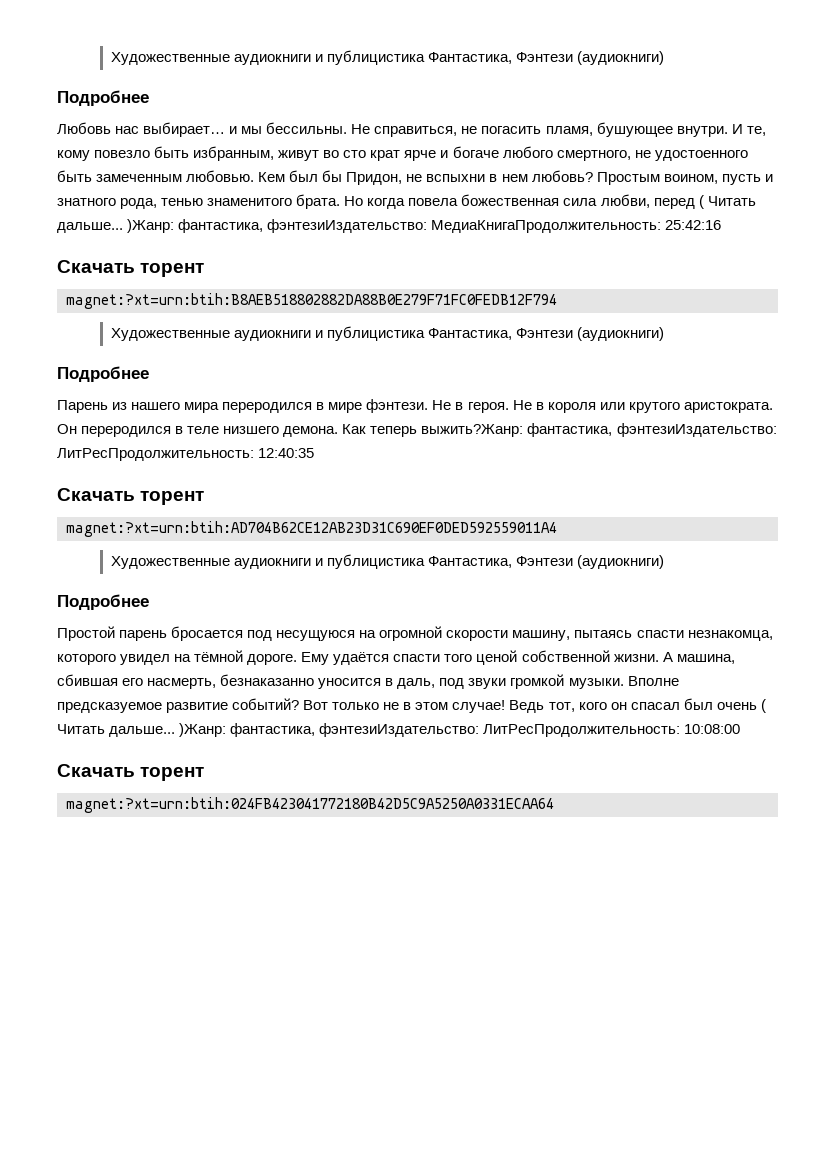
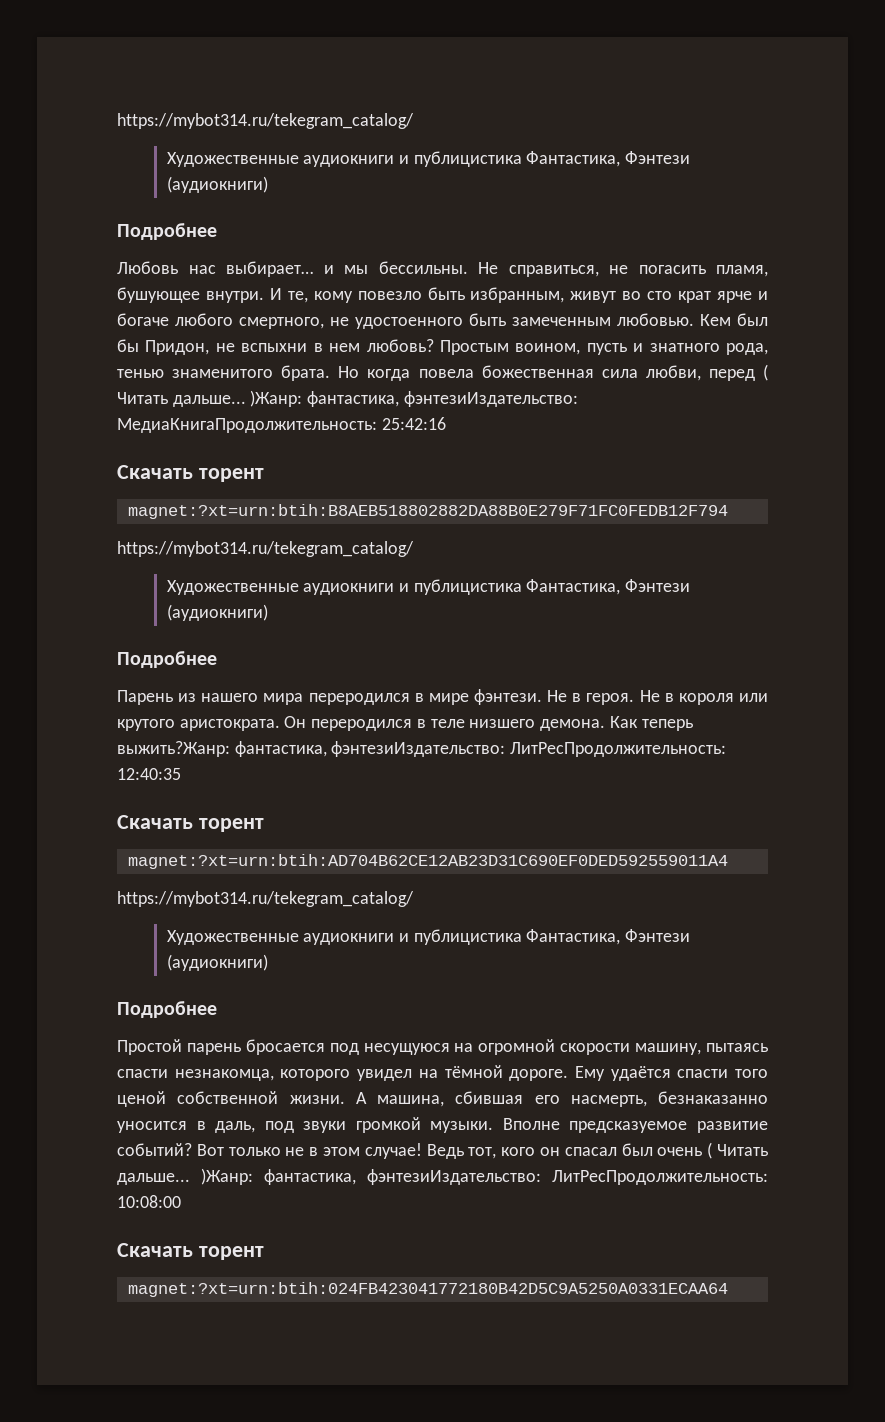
(110, 58) none -> [117,113,414,129] https://mybot314.ru/tekegram_catalog/ //
(557, 301) none -> [117,541,414,557] // https://mybot314.ru/tekegram_catalog/
(557, 529) none -> [117,891,414,907] // https://mybot314.ru/tekegram_catalog/

